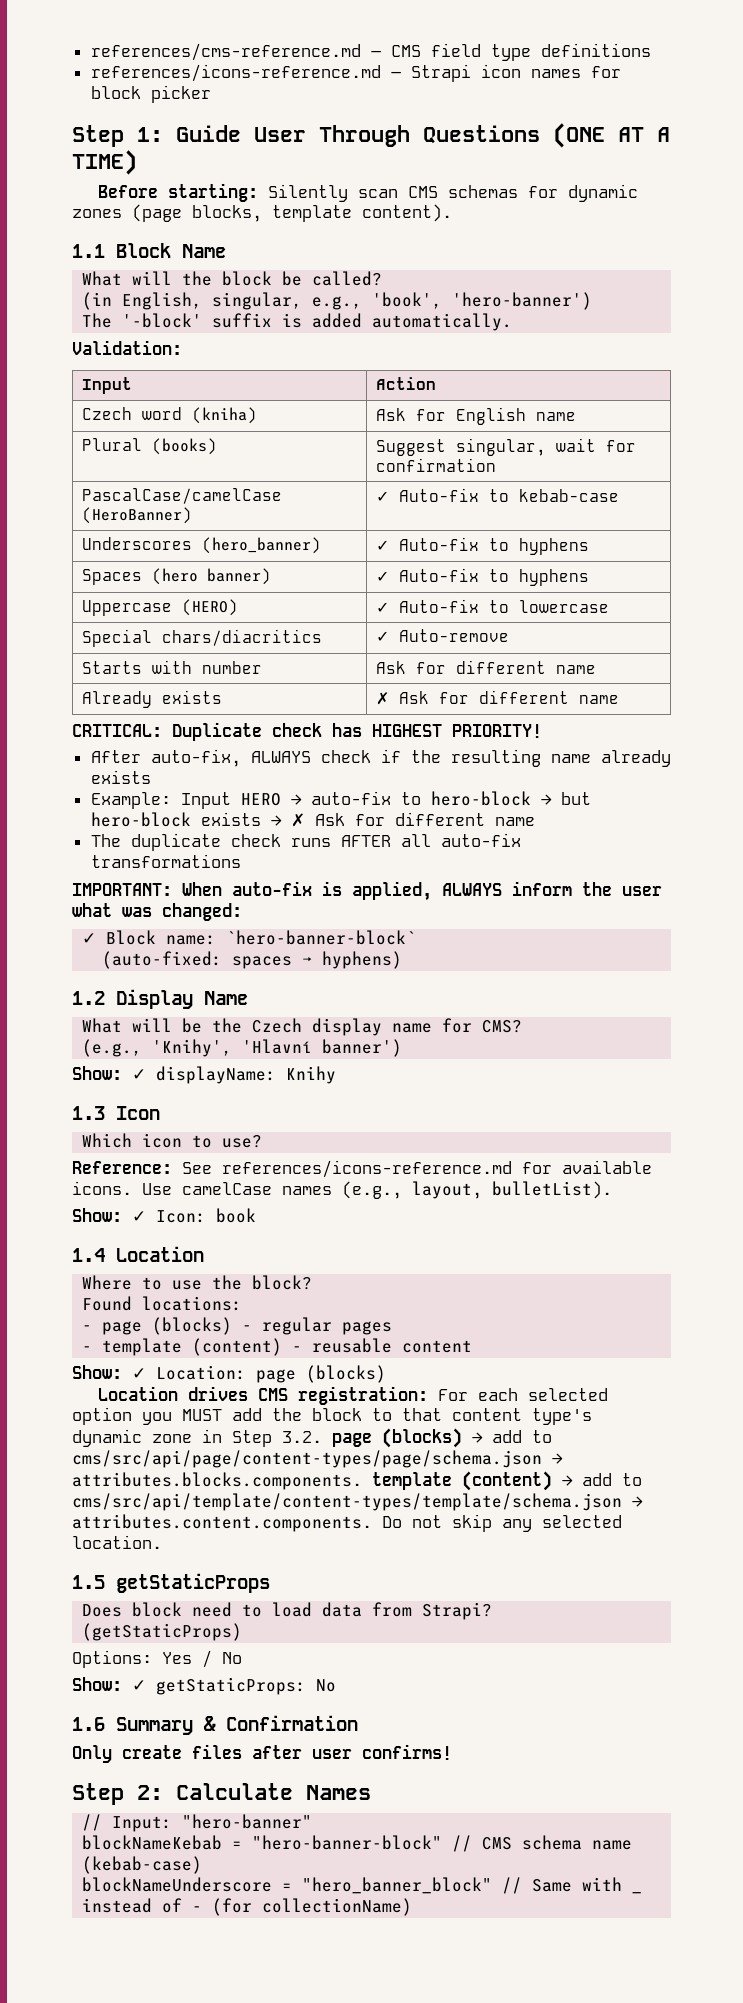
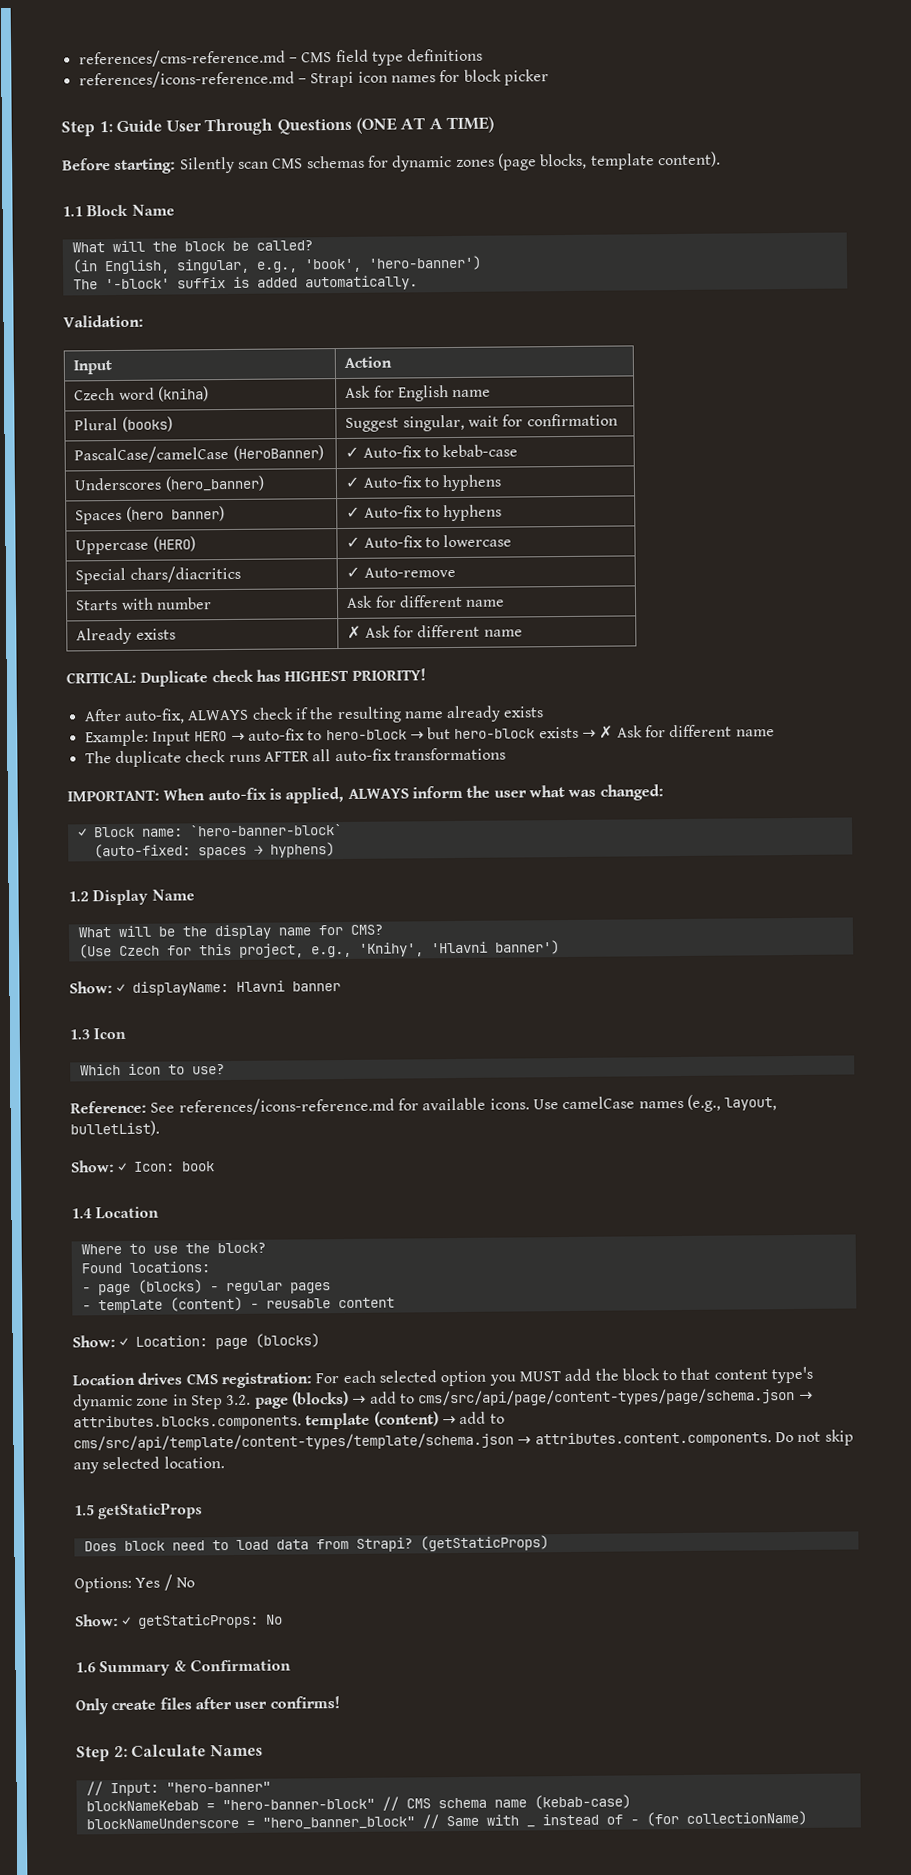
[252,1018,303,1033] Czech -> (207, 931) none
[82,1039,313,1057] (e.g., 'Knihy', 'Hlavní -> [78,941,488,959] (Use Czech for this project, e.g., 'Knihy', 'Hlavni
[286,1066,336,1084] Knihy -> [236,980,342,992] Hlavni banner

